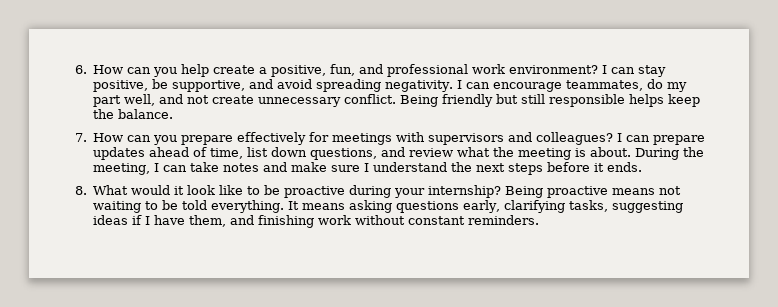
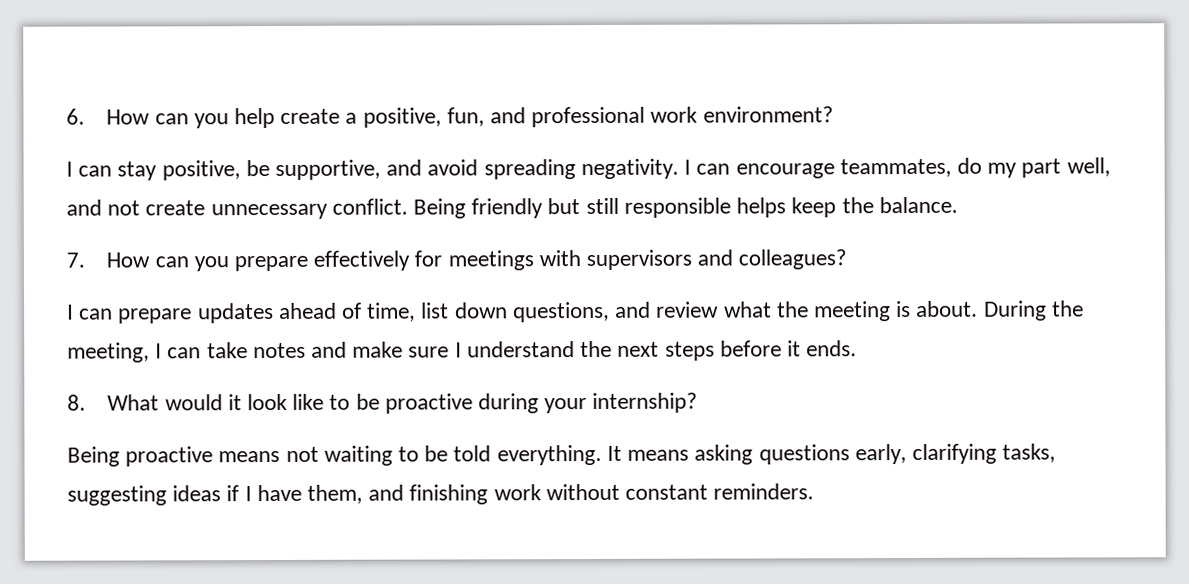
(599, 69) none -> (834, 114) //
(614, 138) none -> (848, 259) //
(502, 191) none -> (699, 403) //

